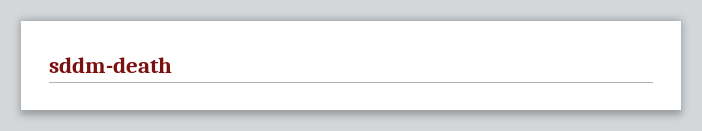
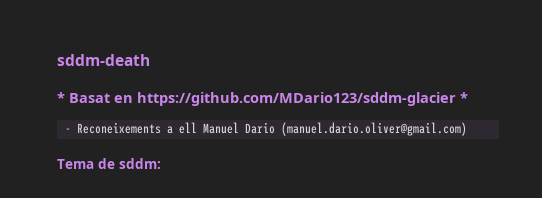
(172, 65) none -> [57,92,468,106] [64,122,467,136] [57,158,161,169] // * Basat en https://github.com/MDario123/sddm-glacier * // - Reconeixements a ell Manuel Dario (manuel.dario.oliver@gmail.com) // Tema de sddm:

